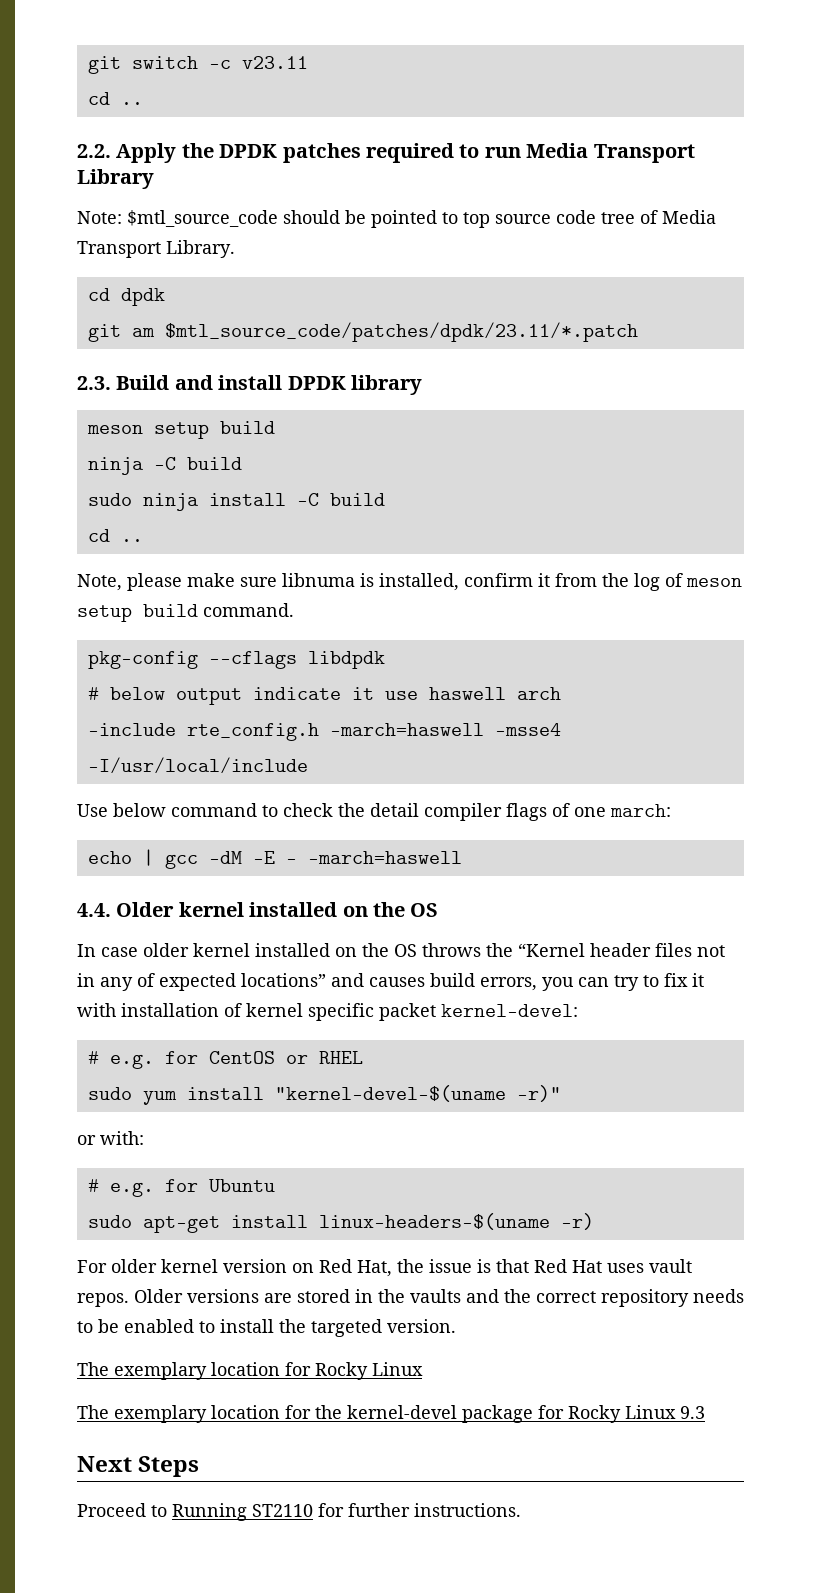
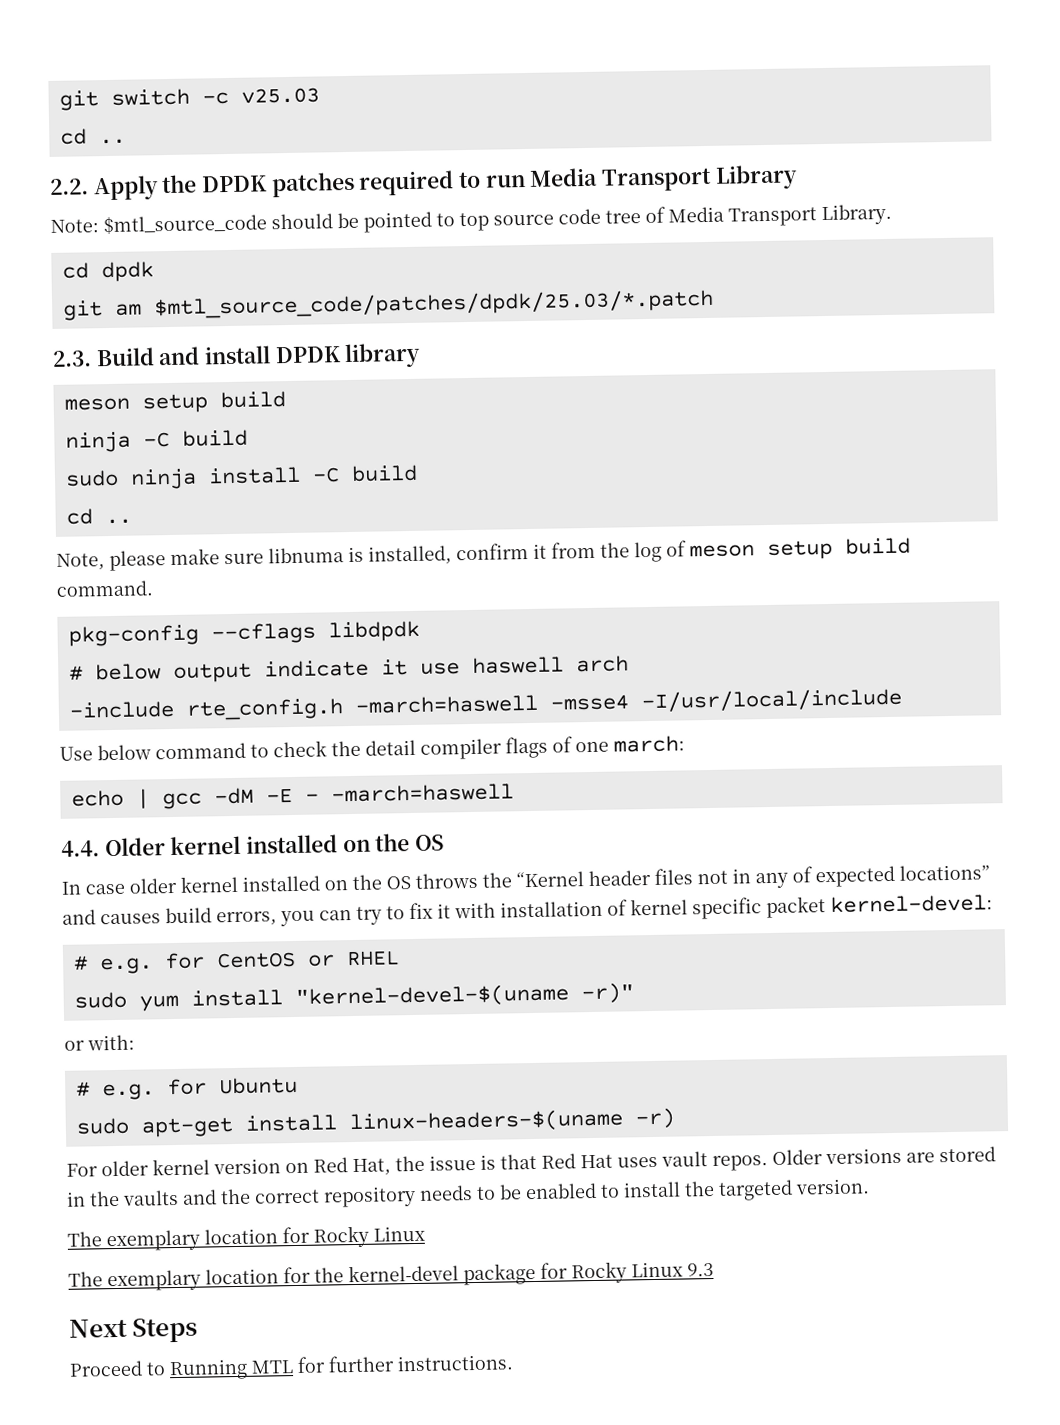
[241,56,308,69] v23.11 -> [240,87,320,104] v25.03
[164,322,638,342] $mtl_source_code/patches/dpdk/23.11/*.patch -> [153,288,714,320] $mtl_source_code/patches/dpdk/25.03/*.patch
[252,1504,313,1517] ST2110 -> [251,1360,294,1374] MTL

